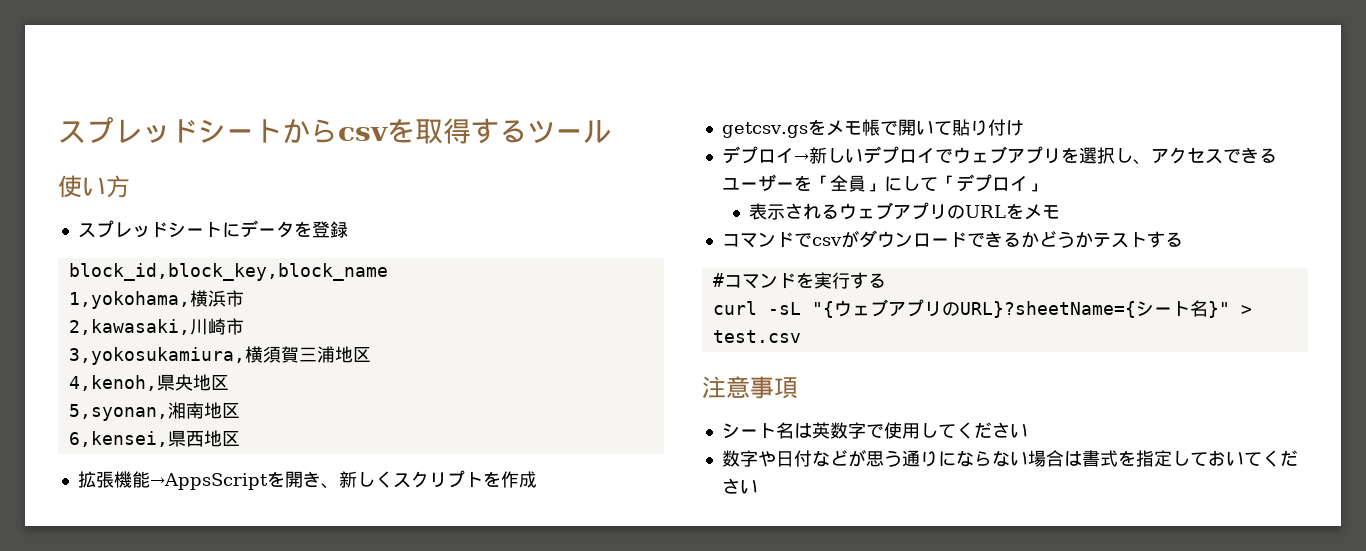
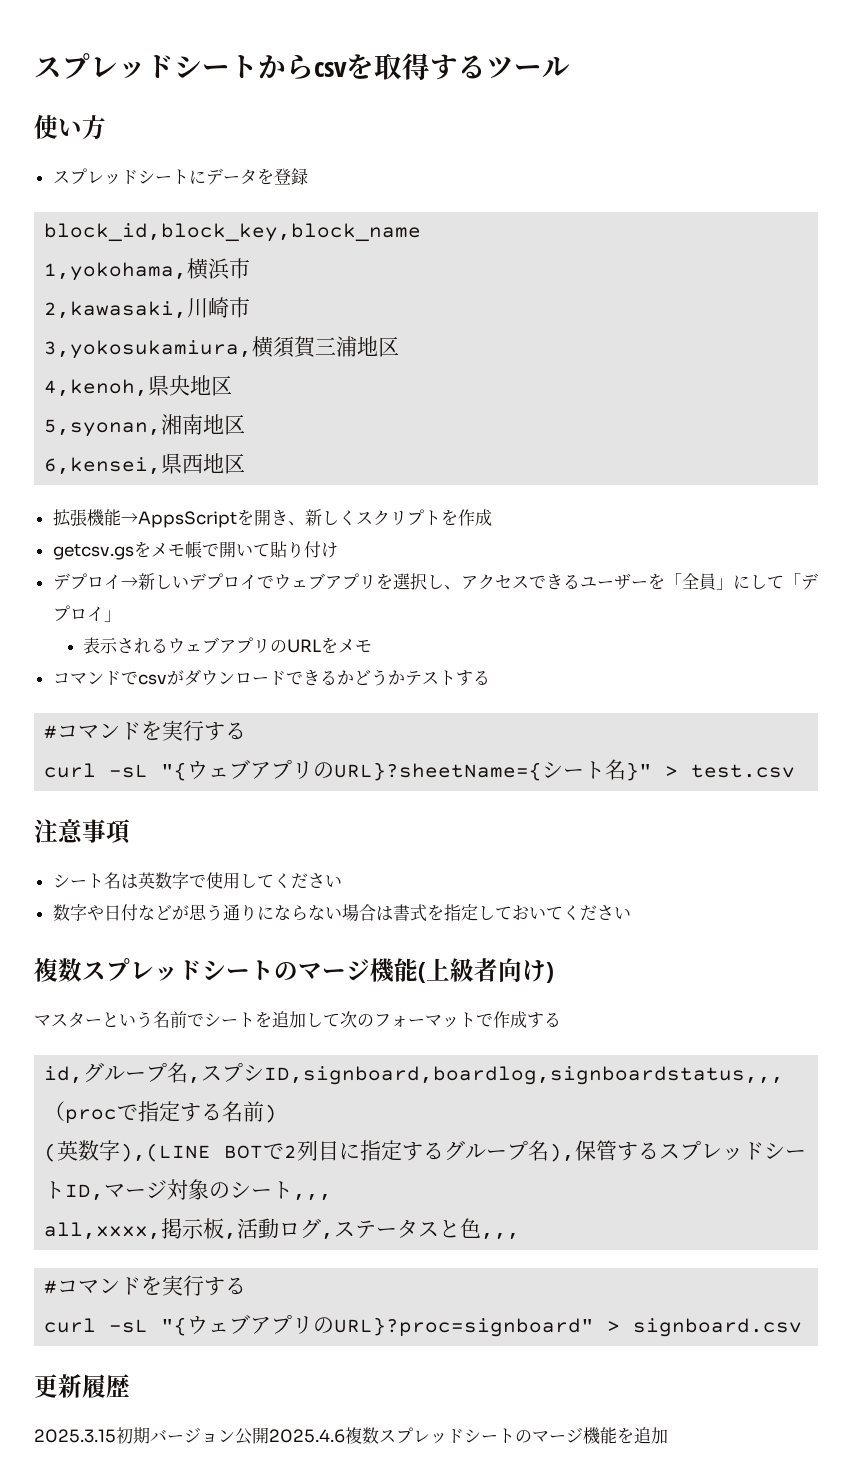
(758, 486) none -> [34,958,554,983] [34,1011,561,1028] [44,1062,785,1085] [44,1101,278,1124] [44,1140,807,1162] [44,1179,333,1201] [44,1218,521,1240] [44,1275,247,1296] [44,1315,803,1337] [34,1374,130,1398] [34,1427,668,1445] // 複数スプレッドシートのマージ機能(上級者向け) // マスターという名前でシートを追加して次のフォーマットで作成する // id,グループ名,スプシID,signboard,boardlog,signboardstatus,,,（procで指定する名前) // (英数字),(LINE BOTで2列目に指定するグループ名),保管するスプレッドシートID,マージ対象のシート,,, // all,xxxx,掲示板,活動ログ,ステータスと色,,, // #コマンドを実行する // curl -sL "{ウェブアプリのURL}?proc=signboard" > signboard.csv // 更新履歴 // 2025.3.15初期バージョン公開2025.4.6複数スプレッドシートのマージ機能を追加

